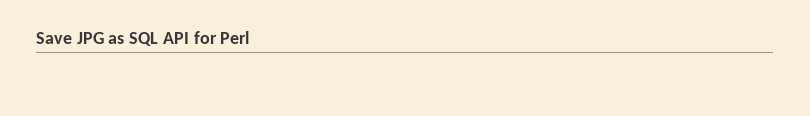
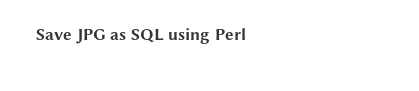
[162,31,217,44] API for -> [168,28,211,44] using

